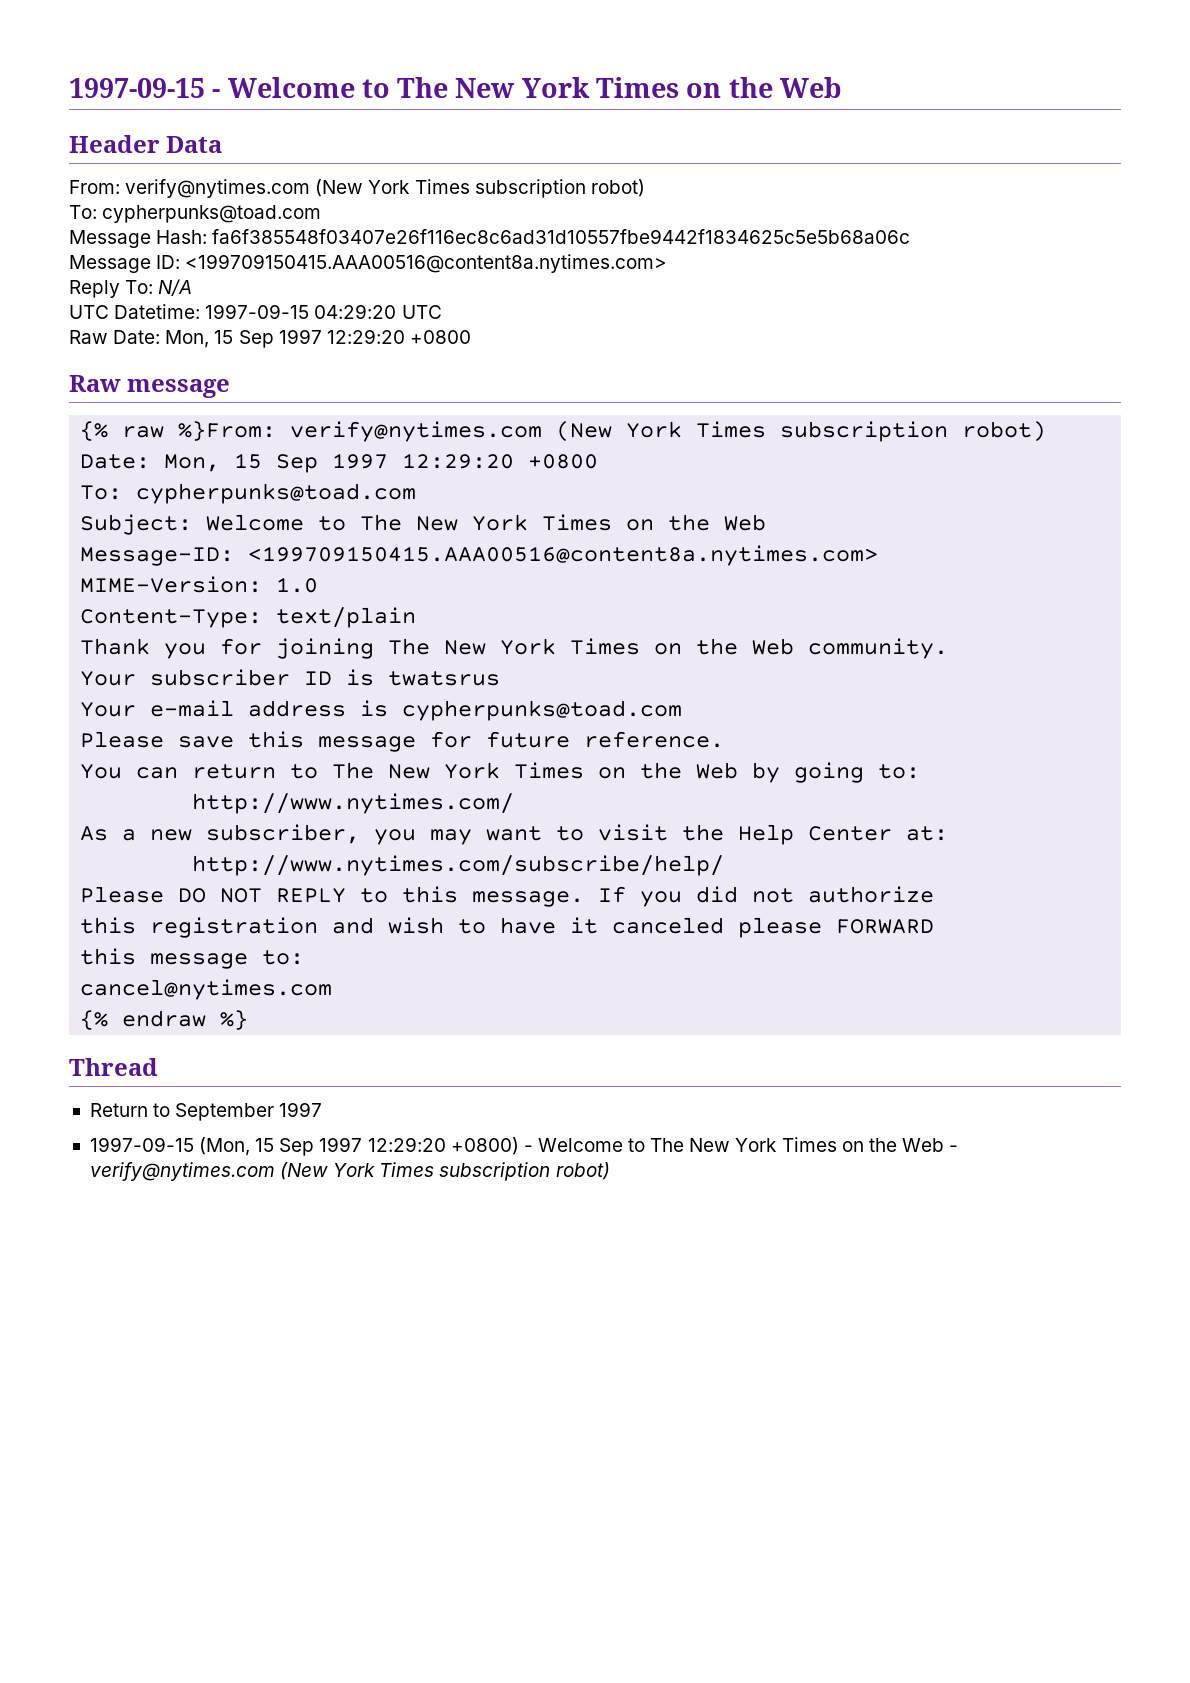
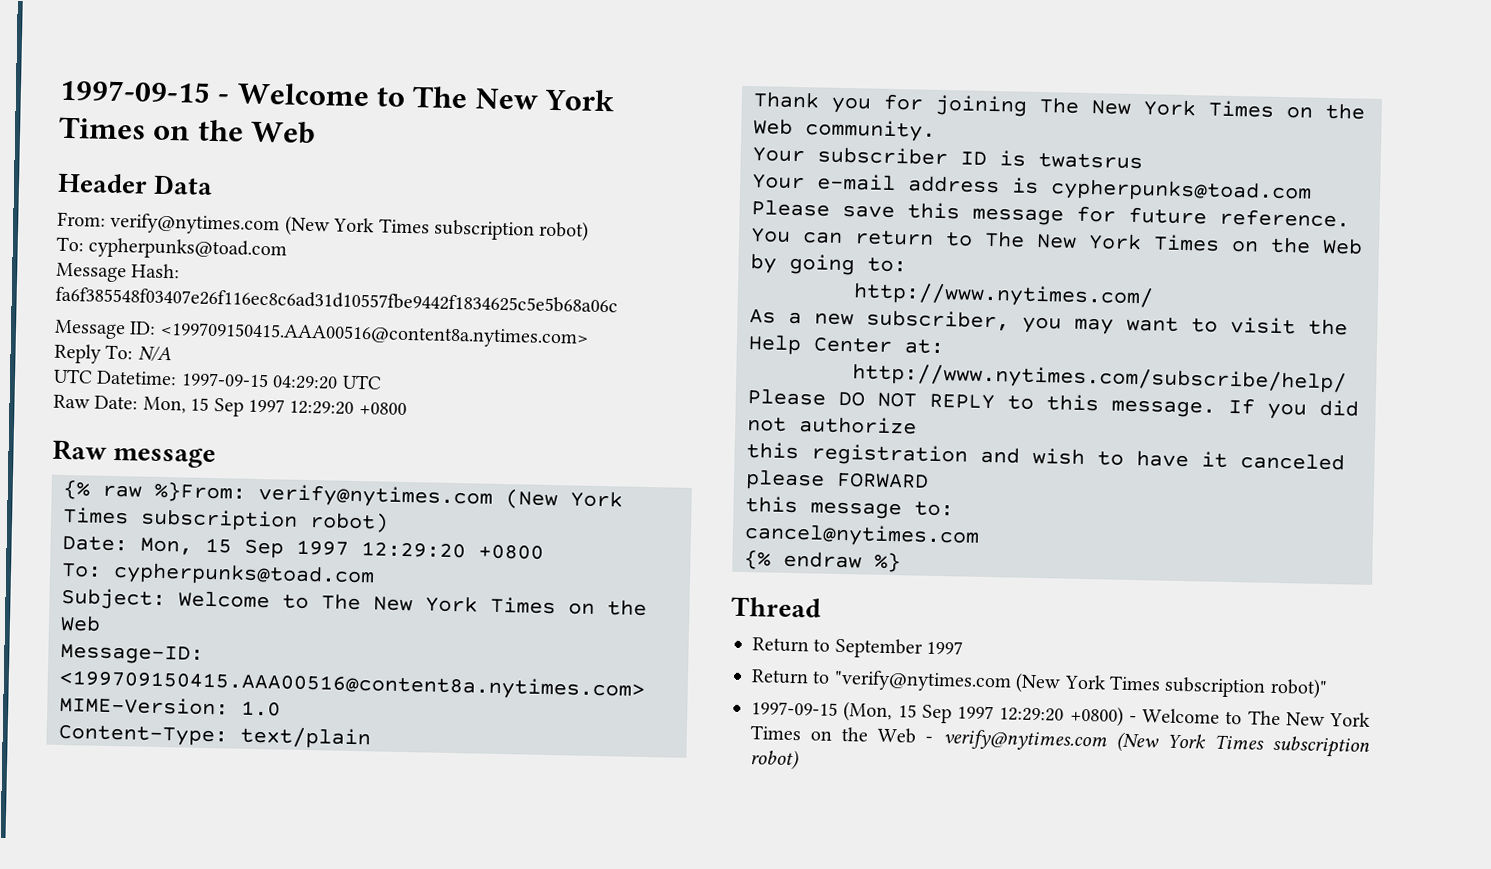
(323, 1109) none -> [751,669,1328,700] // Return to "verify@nytimes.com (New York Times subscription robot)"

